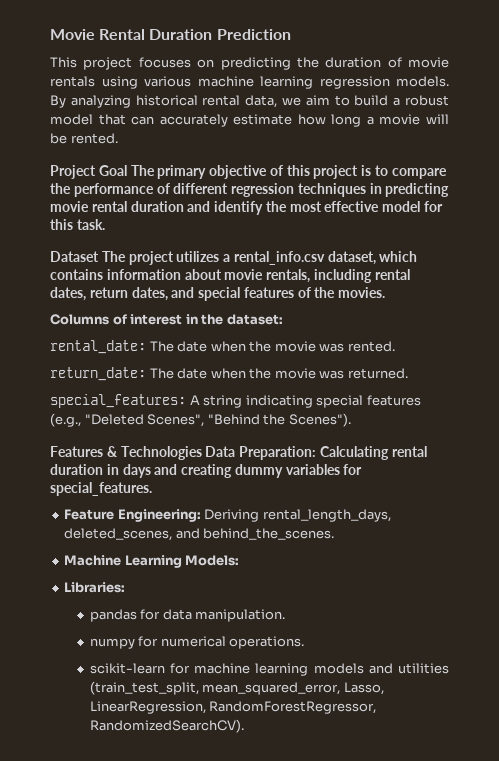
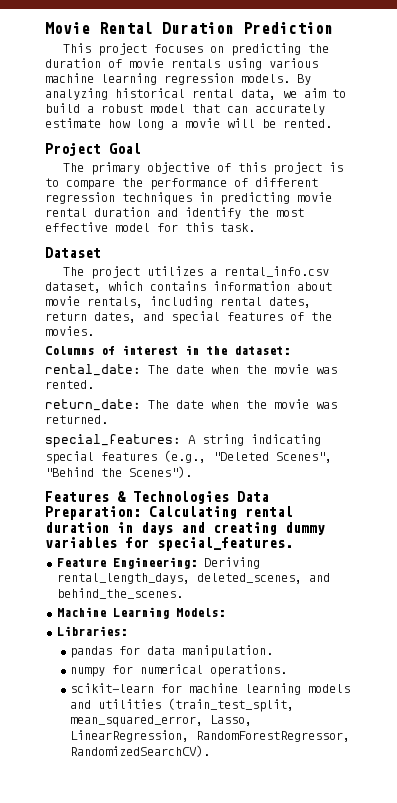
(127, 170) none -> (141, 148) //
(99, 256) none -> (101, 252) //

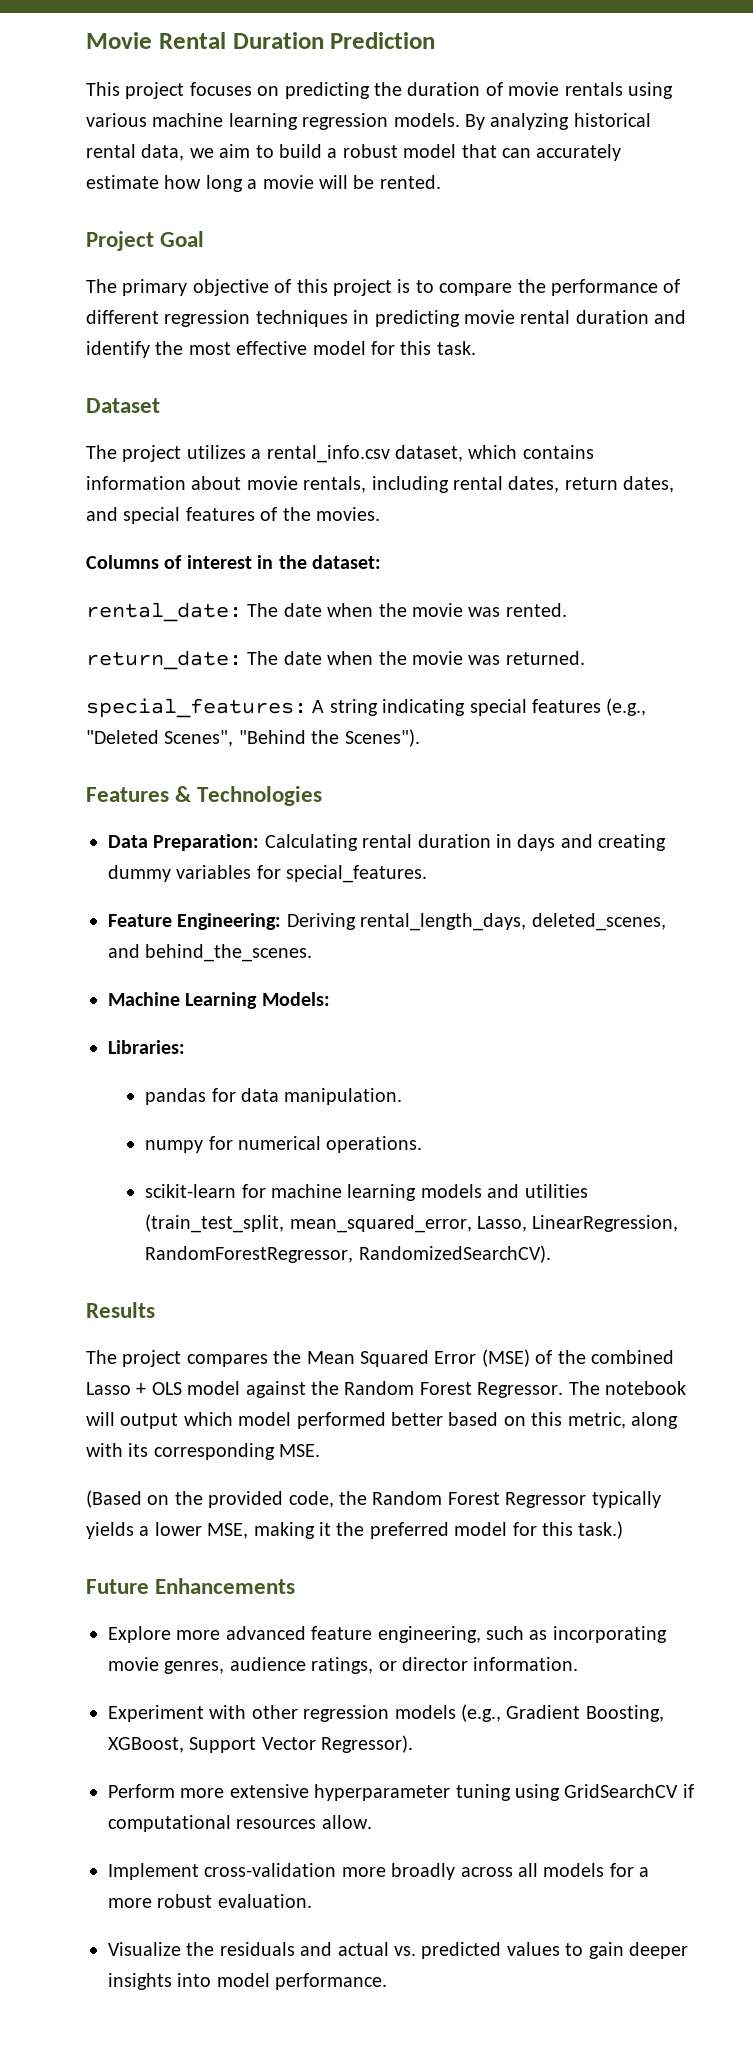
(229, 497) none -> (323, 796) //
(211, 751) none -> [86,1302,155,1318] [86,1349,674,1367] [86,1381,686,1398] [86,1412,678,1429] [86,1443,321,1460] [86,1490,661,1508] [86,1521,624,1539] [86,1578,296,1594] [108,1626,667,1643] [108,1657,579,1674] [108,1704,664,1722] [108,1735,414,1753] [108,1784,694,1801] [108,1815,372,1832] [108,1863,650,1880] [108,1894,312,1908] [108,1942,688,1959] [108,1973,388,1990] // Results // The project compares the Mean Squared Error (MSE) of the combined Lasso + OLS model against the Random Forest Regressor. The notebook will output which model performed better based on this metric, along with its corresponding MSE. // (Based on the provided code, the Random Forest Regressor typically yields a lower MSE, making it the preferred model for this task.) // Future Enhancements // Explore more advanced feature engineering, such as incorporating movie genres, audience ratings, or director information. // Experiment with other regression models (e.g., Gradient Boosting, XGBoost, Support Vector Regressor). // Perform more extensive hyperparameter tuning using GridSearchCV if computational resources allow. // Implement cross-validation more broadly across all models for a more robust evaluation. // Visualize the residuals and actual vs. predicted values to gain deeper insights into model performance.

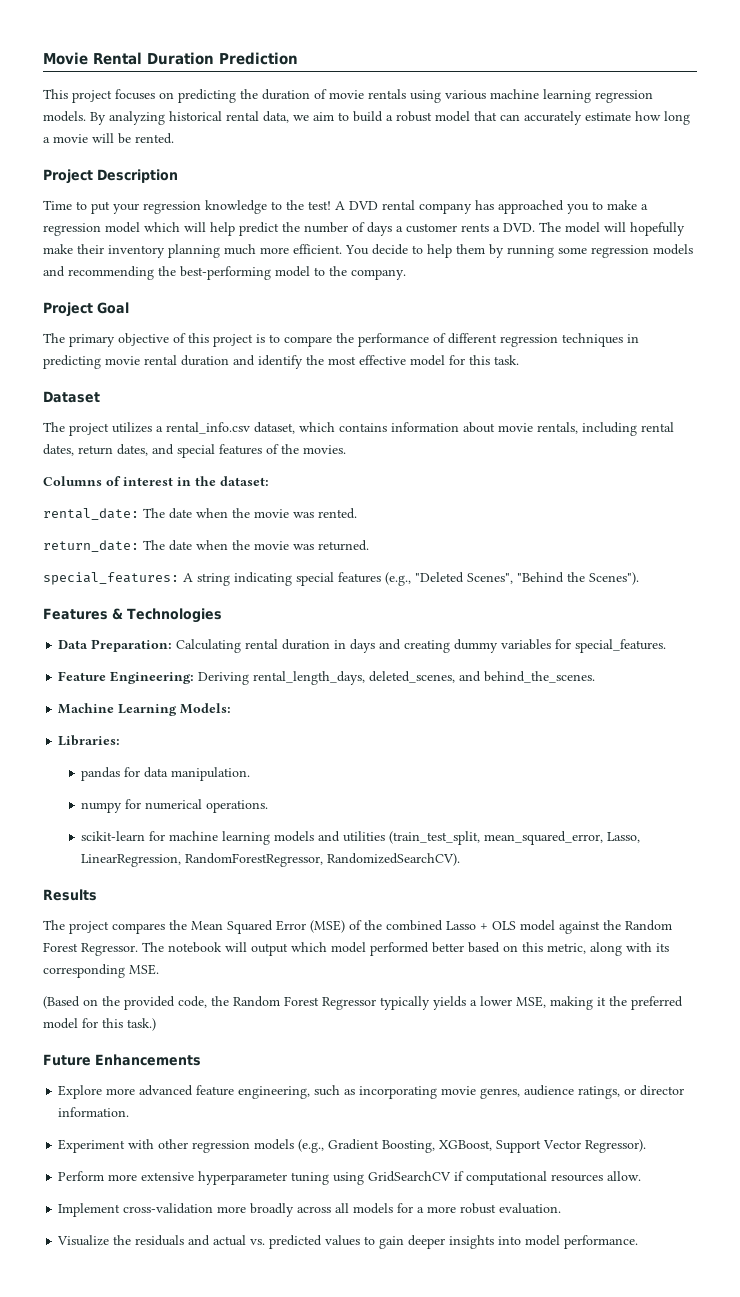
(441, 182) none -> [43,169,178,184] [43,200,648,214] [43,222,685,236] [43,244,693,258] [43,266,406,280] // Project Description // Time to put your regression knowledge to the test! A DVD rental company has approached you to make a regression model which will help predict the number of days a customer rents a DVD. The model will hopefully make their inventory planning much more efficient. You decide to help them by running some regression models and recommending the best-performing model to the company.

